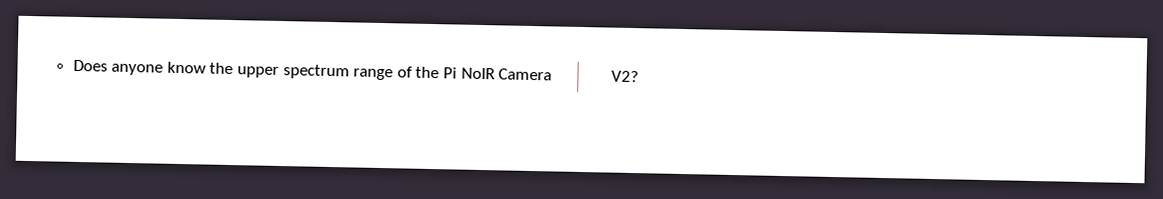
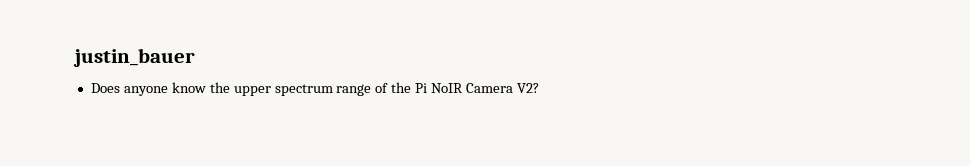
(72, 65) none -> [73,48,195,67] justin_bauer //

